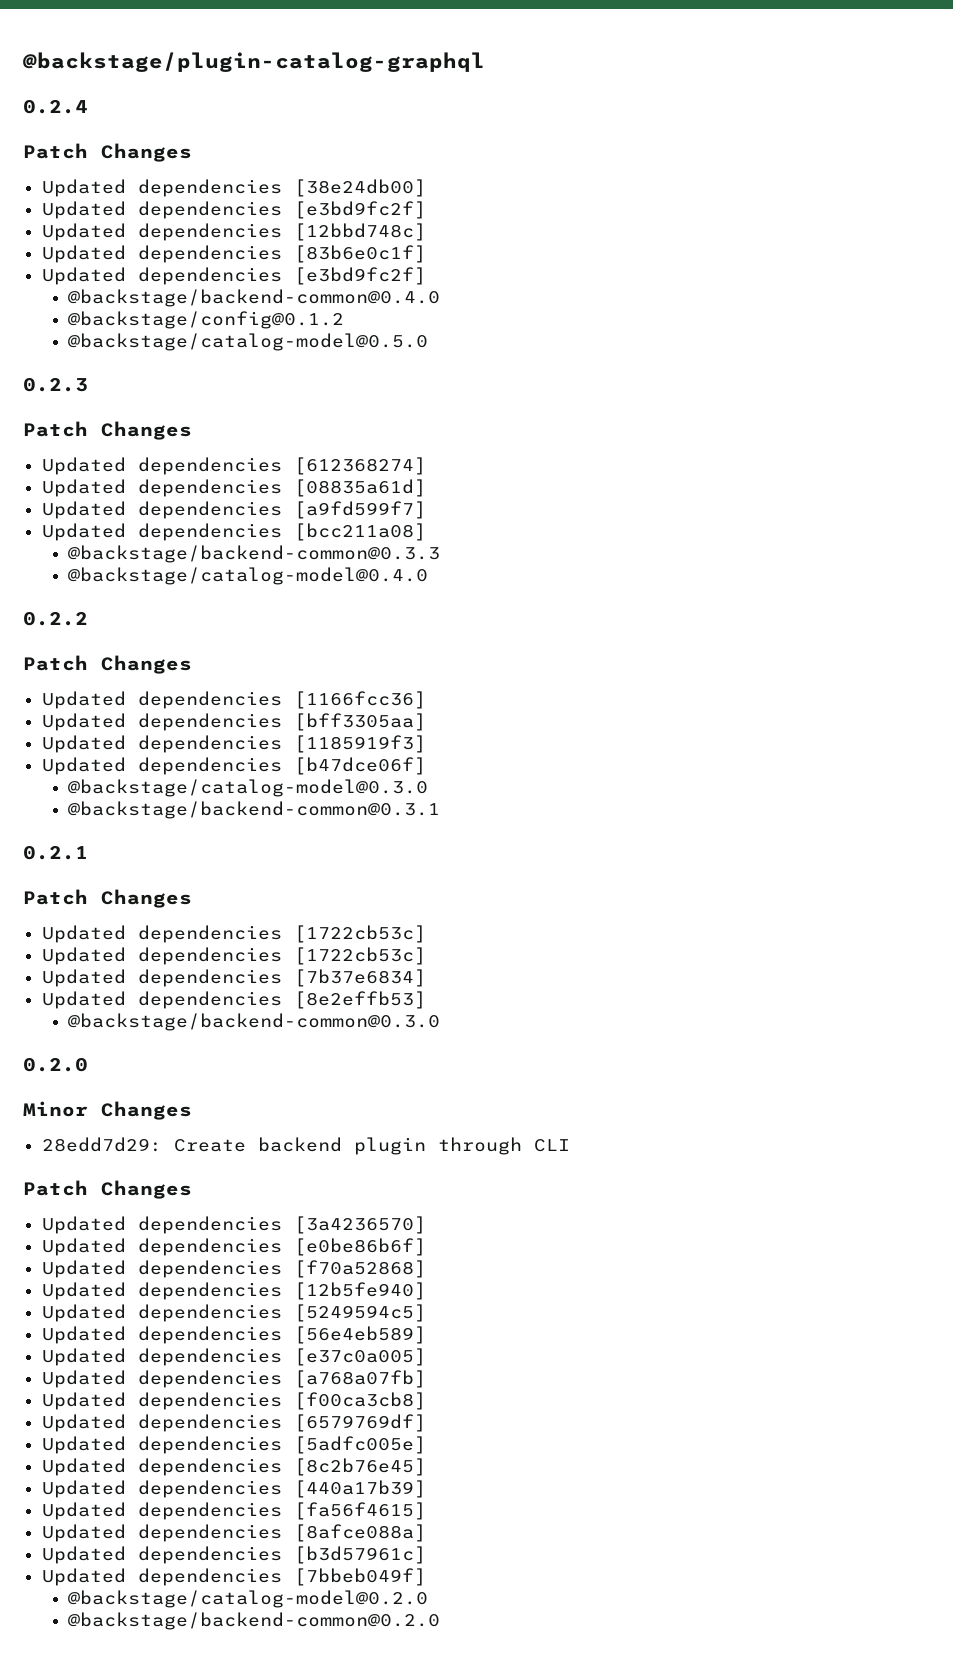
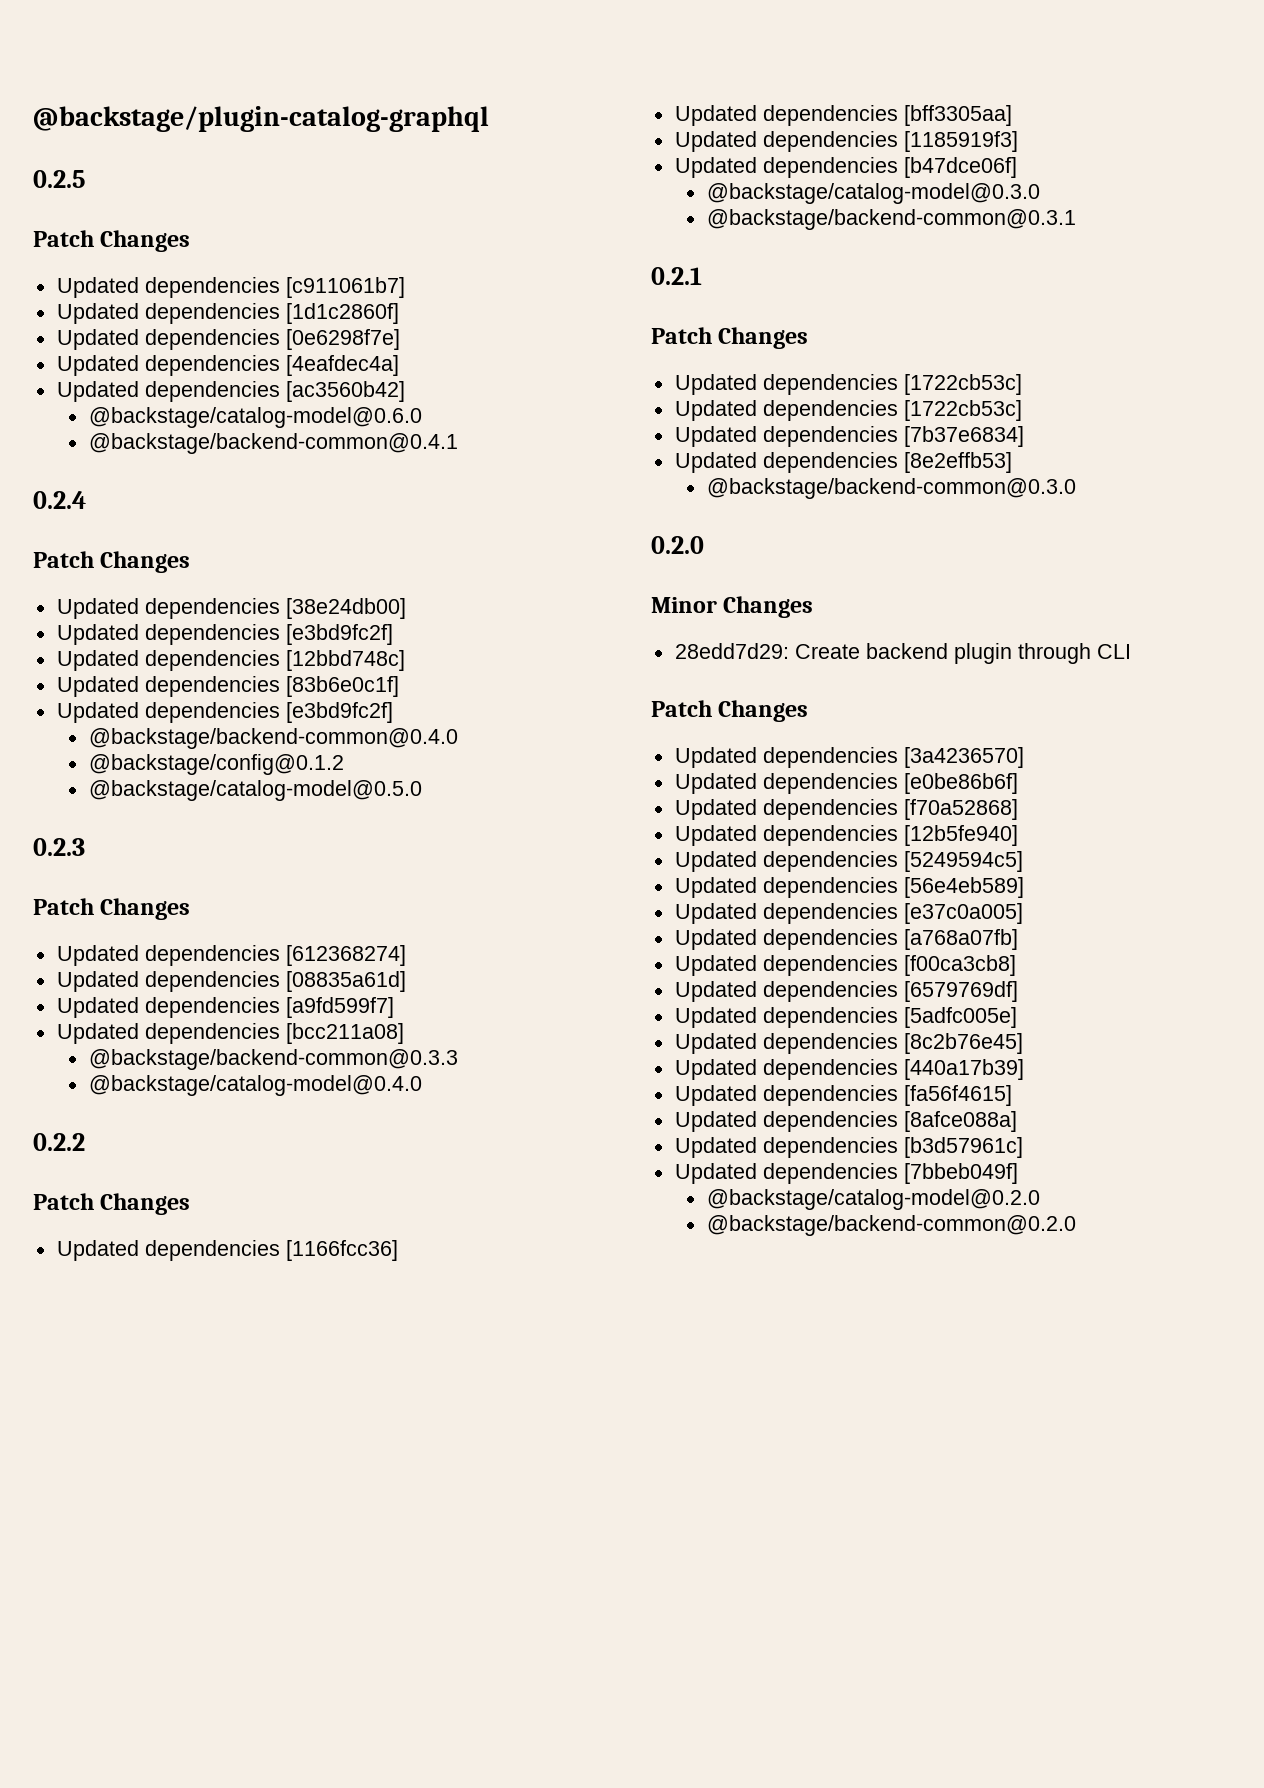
(485, 62) none -> [33,170,86,188] [33,230,191,252] [56,277,405,298] [56,303,399,324] [56,329,400,350] [56,355,399,376] [56,381,405,402] [88,407,422,428] [88,433,458,454] // 0.2.5 // Patch Changes // Updated dependencies [c911061b7] // Updated dependencies [1d1c2860f] // Updated dependencies [0e6298f7e] // Updated dependencies [4eafdec4a] // Updated dependencies [ac3560b42] // @backstage/catalog-model@0.6.0 // @backstage/backend-common@0.4.1

